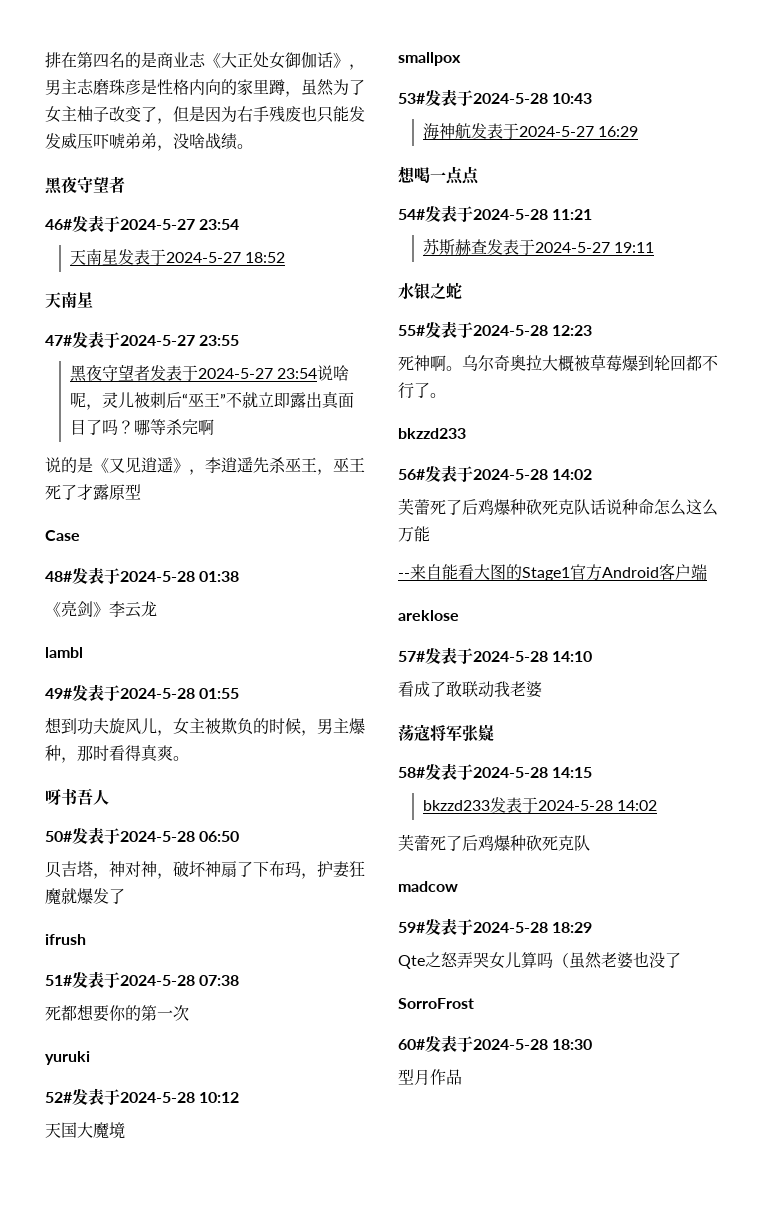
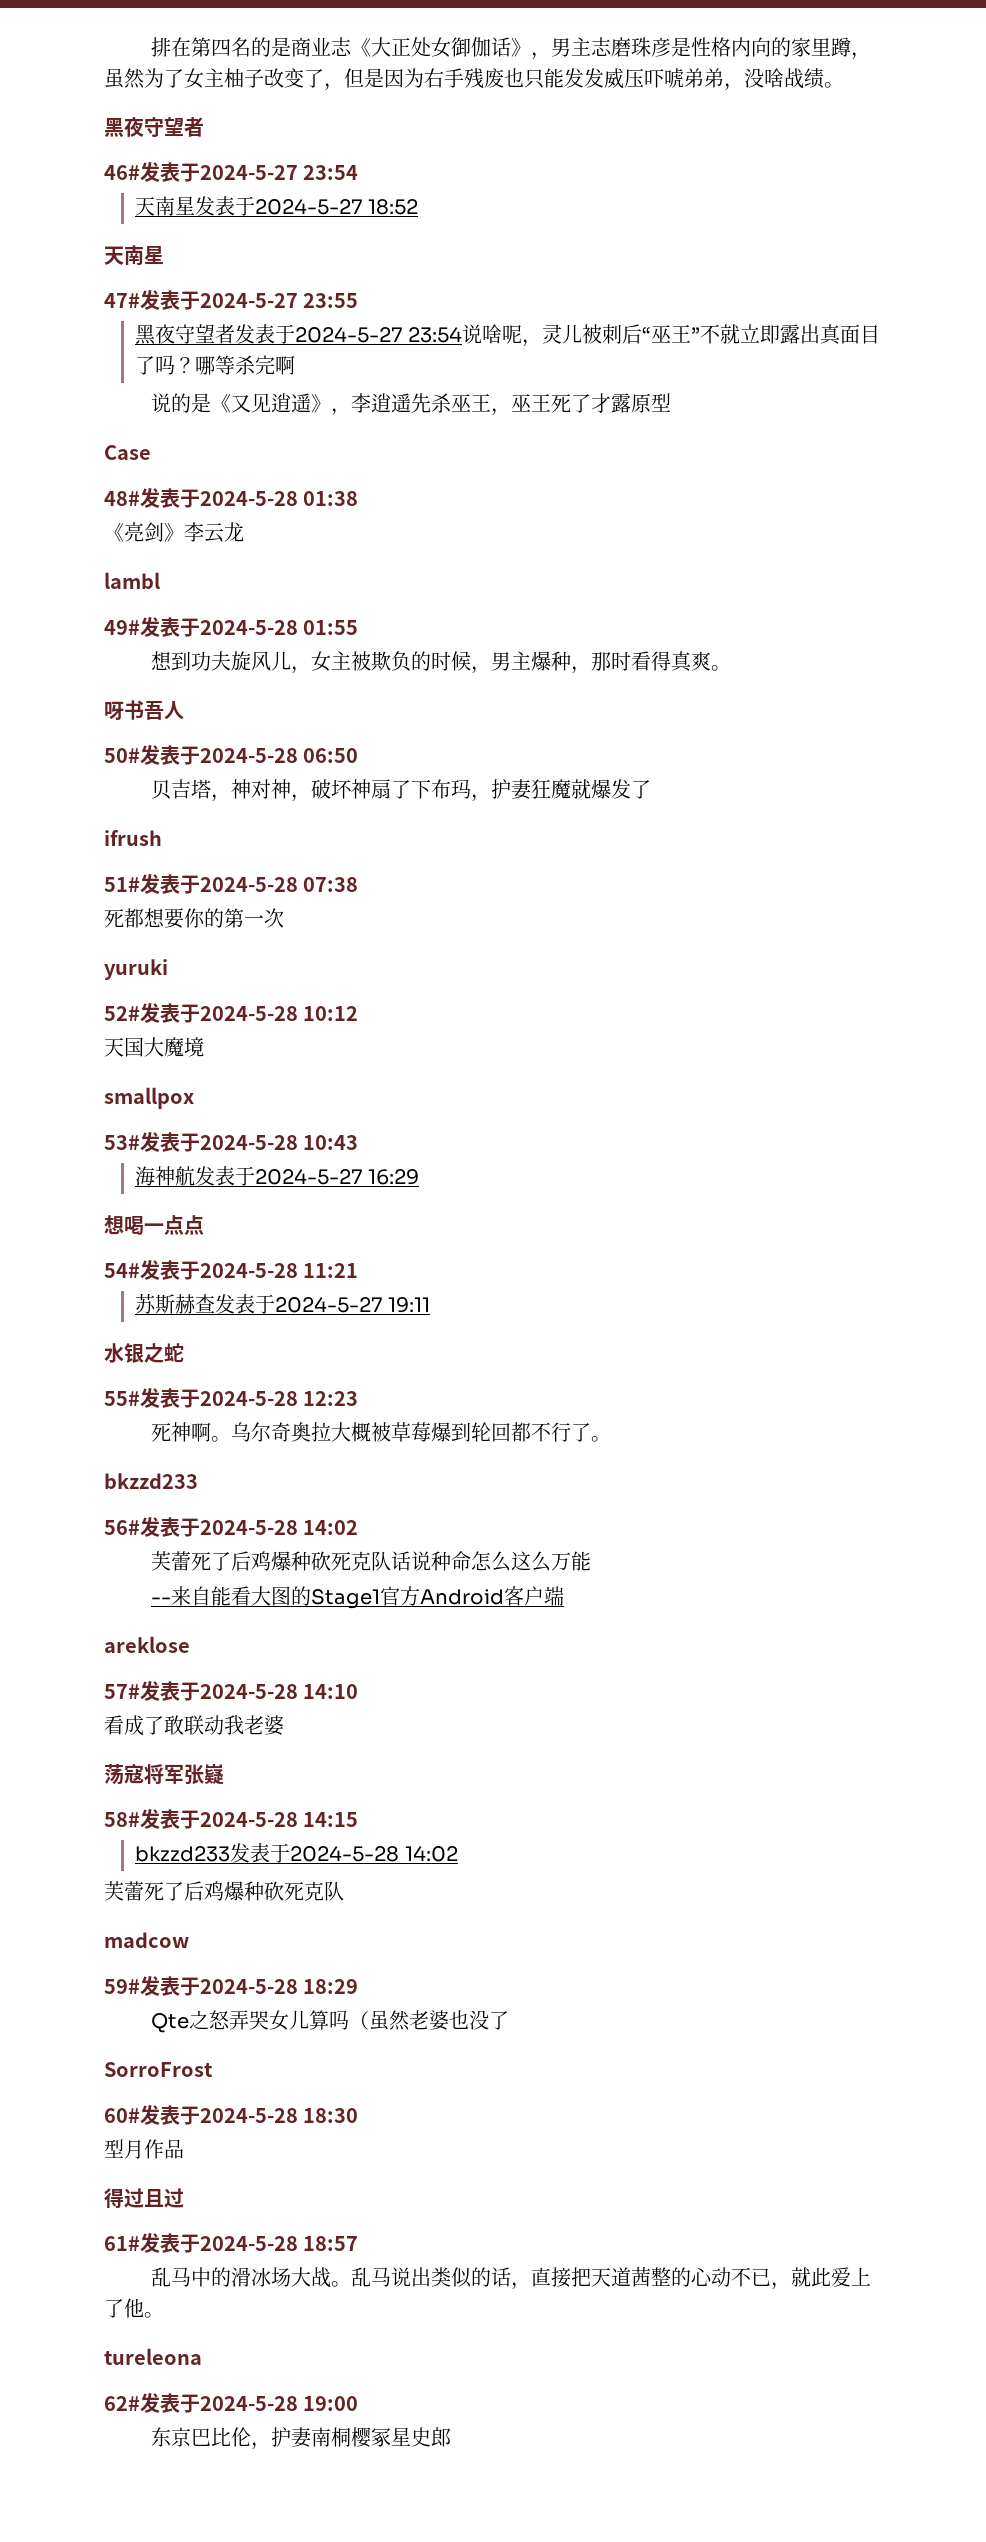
(462, 1077) none -> [104,2188,184,2208] [104,2233,359,2253] [150,2267,871,2290] [104,2298,164,2318] [104,2348,202,2365] [104,2393,359,2413] [150,2427,451,2450] // 得过且过 // 61#发表于2024-5-28 18:57 // 乱马中的滑冰场大战。乱马说出类似的话，直接把天道茜整的心动不已，就此爱上了他。 // tureleona // 62#发表于2024-5-28 19:00 // 东京巴比伦，护妻南桐樱冢星史郎

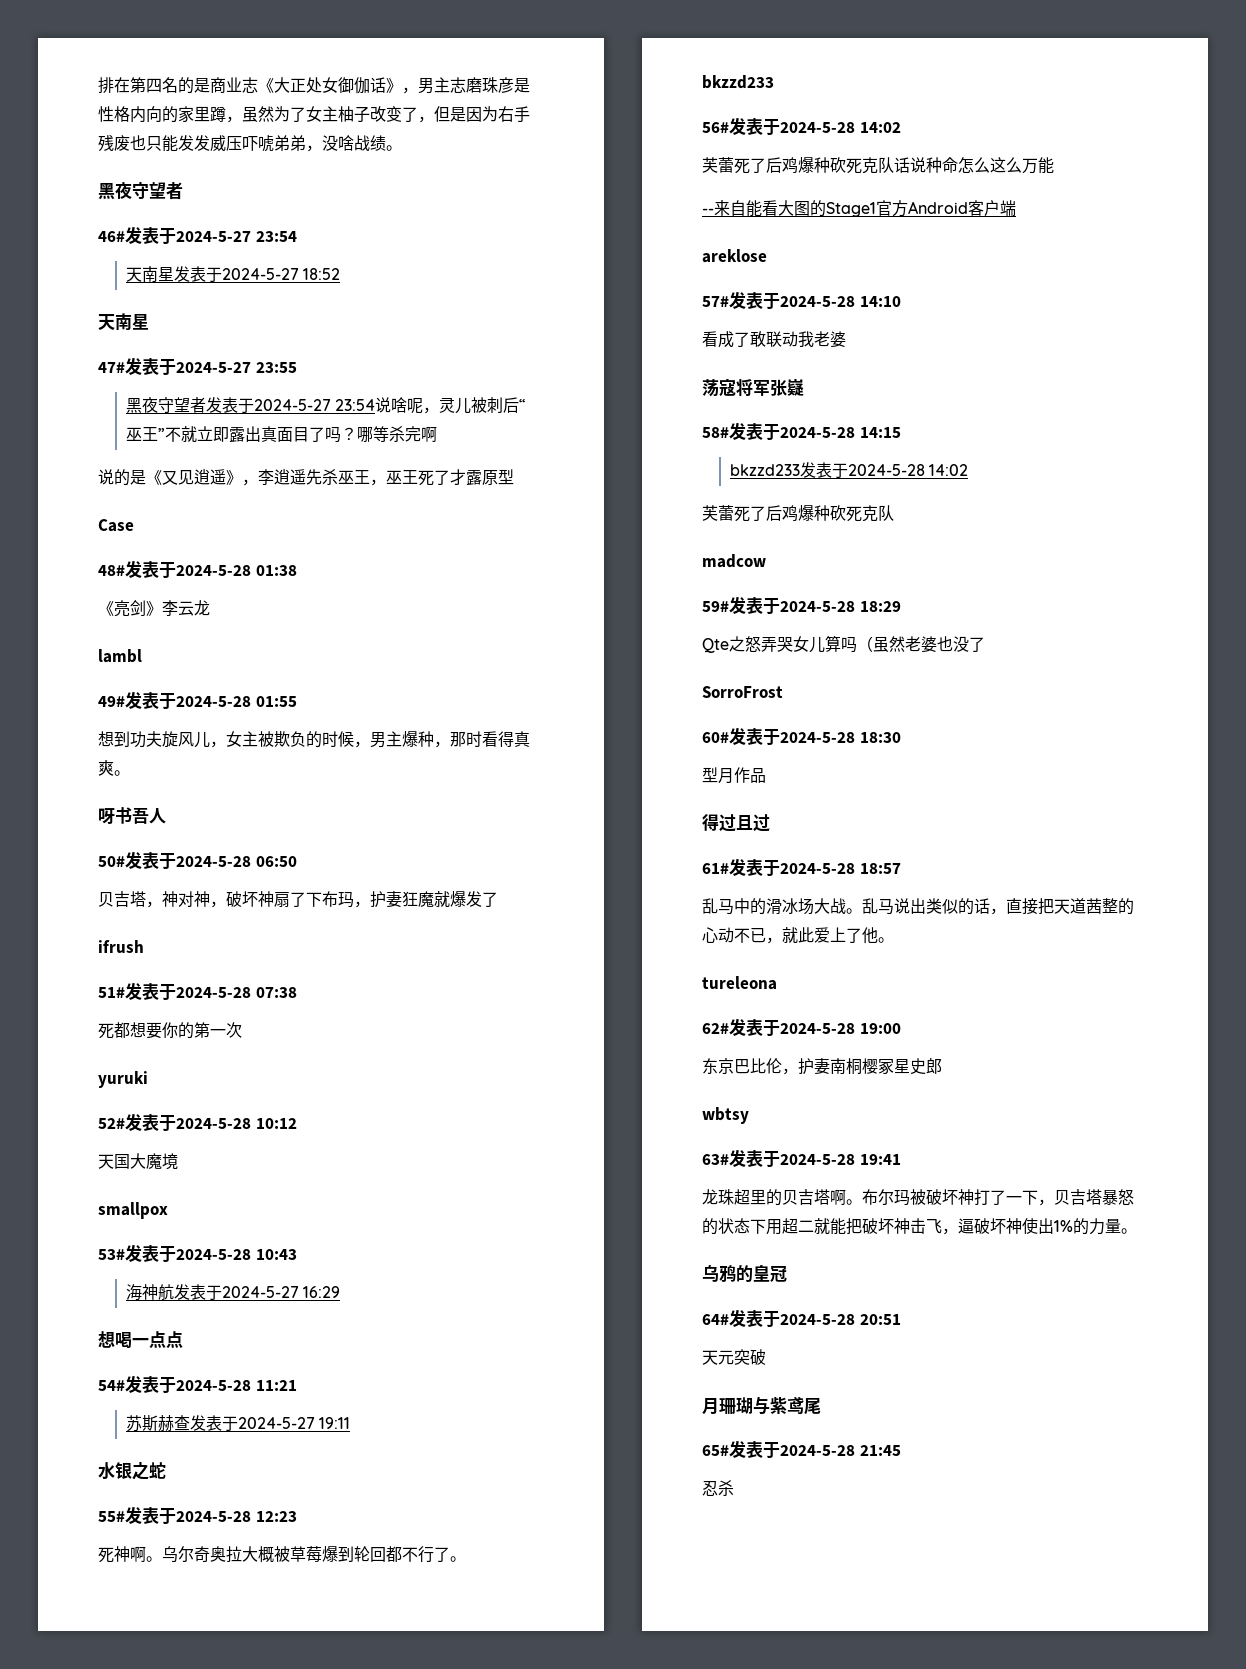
(451, 2437) none -> [702,1107,749,1124] [702,1149,901,1167] [702,1189,1134,1206] [702,1218,1137,1235] [702,1265,787,1282] [702,1309,901,1327] [702,1349,766,1365] [702,1396,821,1415] [702,1440,901,1458] [702,1480,734,1496] // wbtsy // 63#发表于2024-5-28 19:41 // 龙珠超里的贝吉塔啊。布尔玛被破坏神打了一下，贝吉塔暴怒的状态下用超二就能把破坏神击飞，逼破坏神使出1%的力量。 // 乌鸦的皇冠 // 64#发表于2024-5-28 20:51 // 天元突破 // 月珊瑚与紫鸢尾 // 65#发表于2024-5-28 21:45 // 忍杀

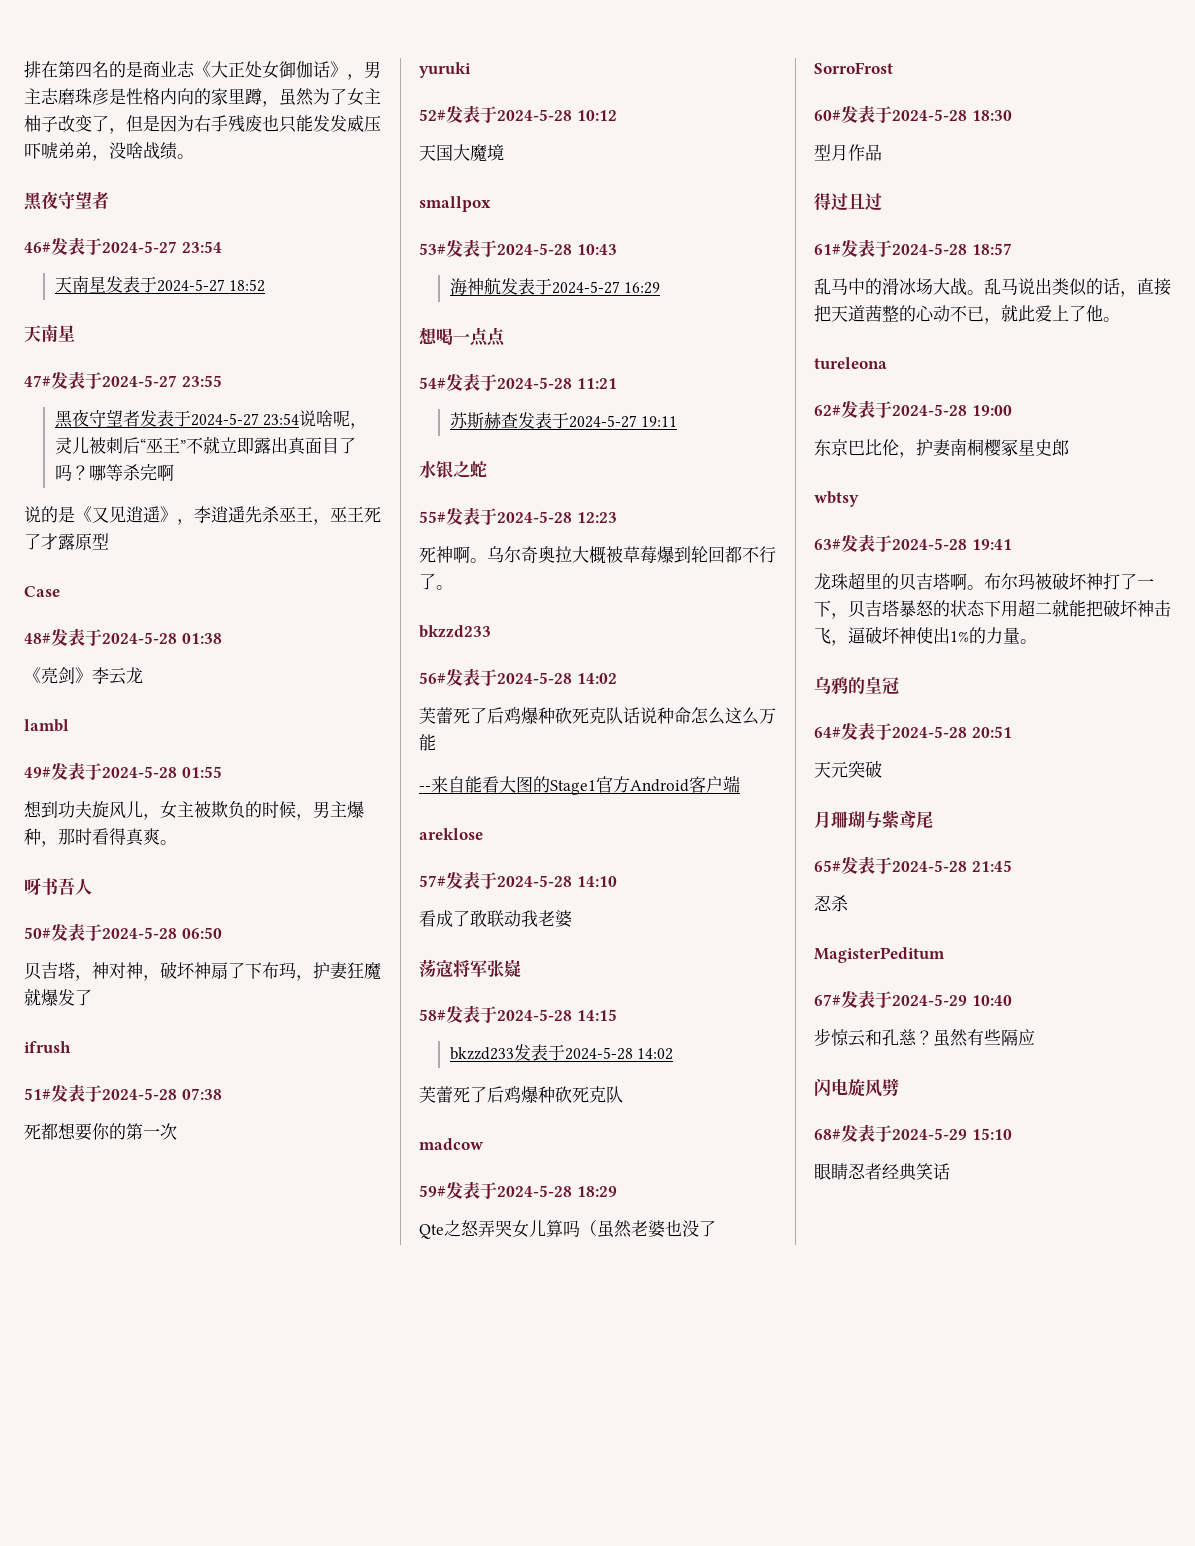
(734, 1488) none -> [814,947,945,963] [814,990,1012,1008] [814,1028,1035,1047] [814,1078,899,1097] [814,1124,1012,1142] [814,1163,950,1181] // MagisterPeditum // 67#发表于2024-5-29 10:40 // 步惊云和孔慈？虽然有些隔应 // 闪电旋风劈 // 68#发表于2024-5-29 15:10 // 眼睛忍者经典笑话

